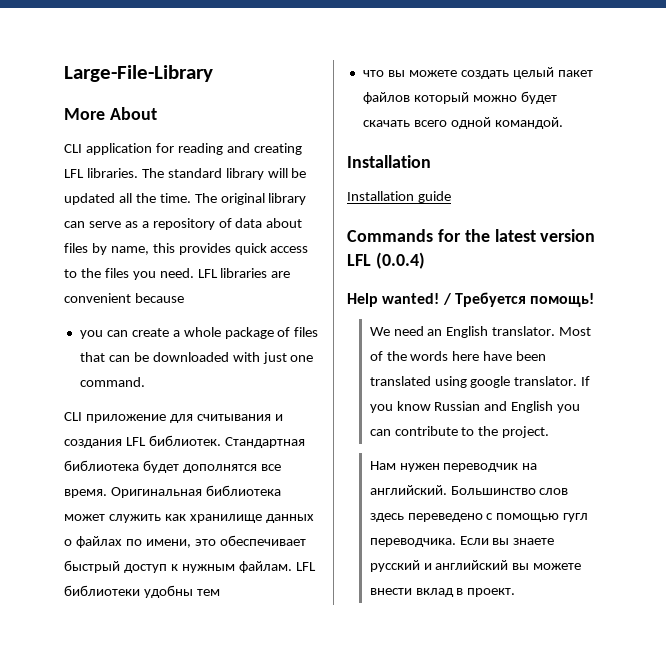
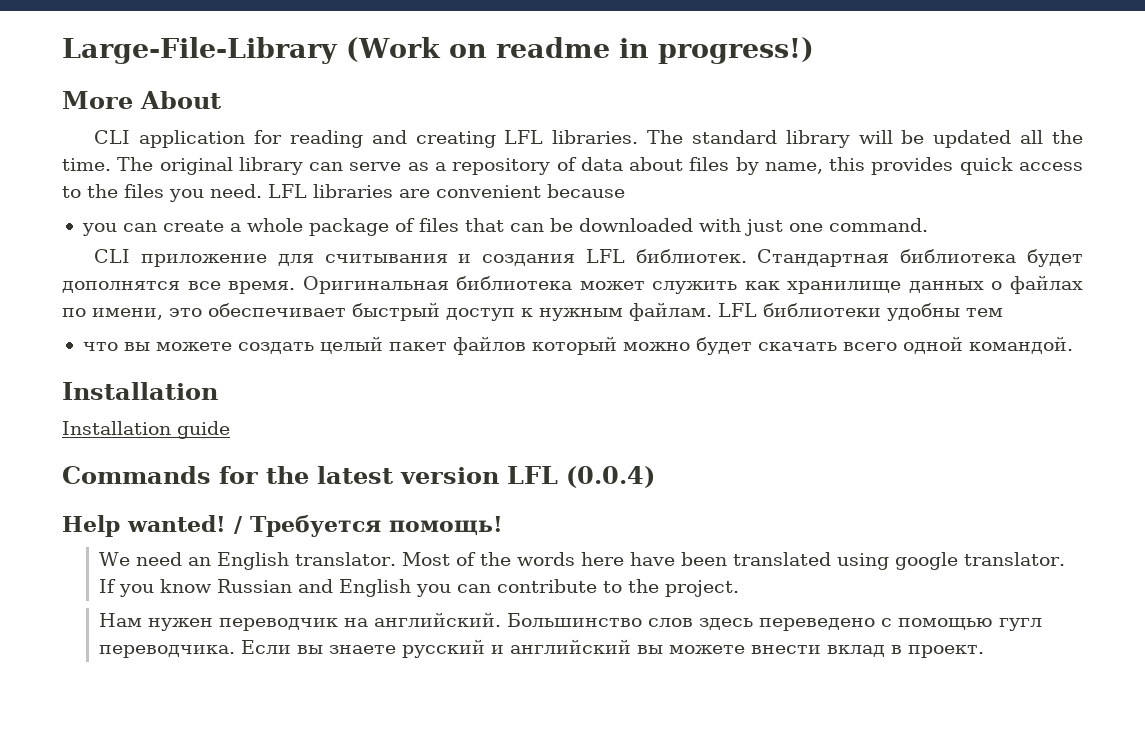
(213, 73) none -> [346,37,814,64] (Work on readme in progress!)

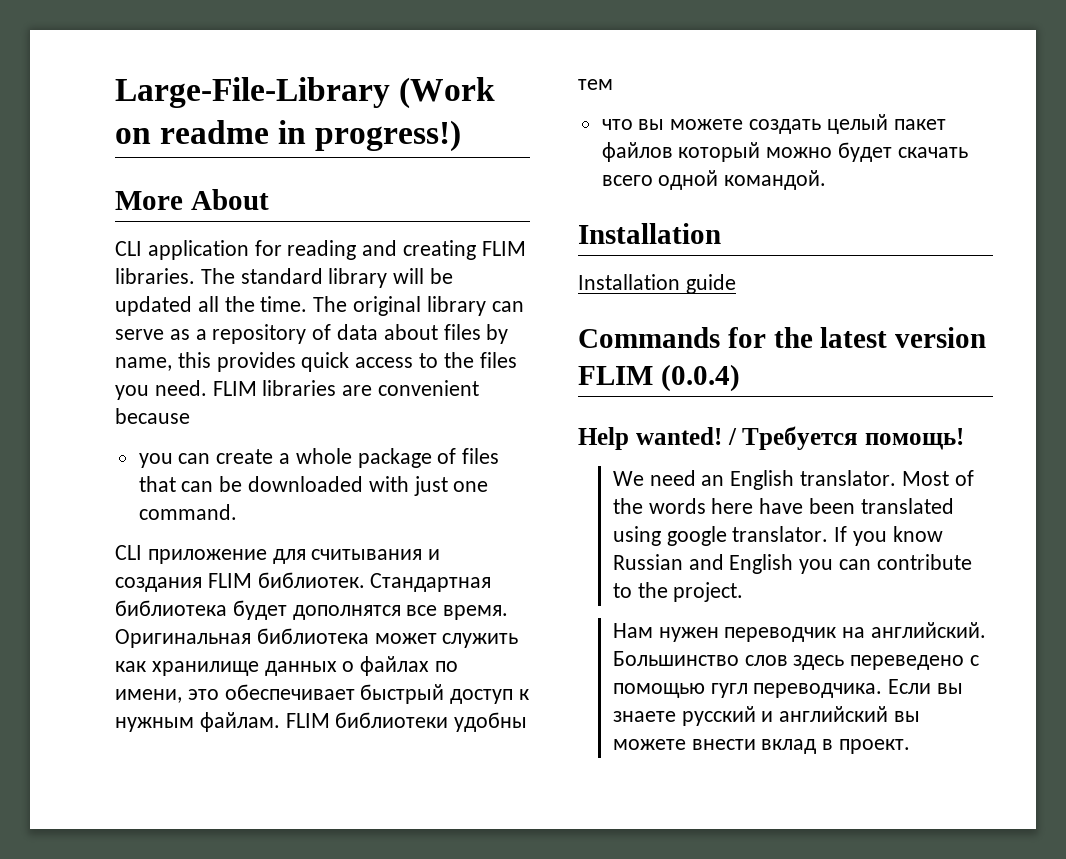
[504,130,544,144] LFL -> [481,241,526,256] FLIM
[268,184,307,198] LFL -> [212,381,257,396] FLIM
[585,249,625,263] LFL -> [207,573,252,588] FLIM
[718,303,757,317] LFL -> [285,713,330,728] FLIM
[507,466,558,484] LFL -> [578,366,653,385] FLIM

